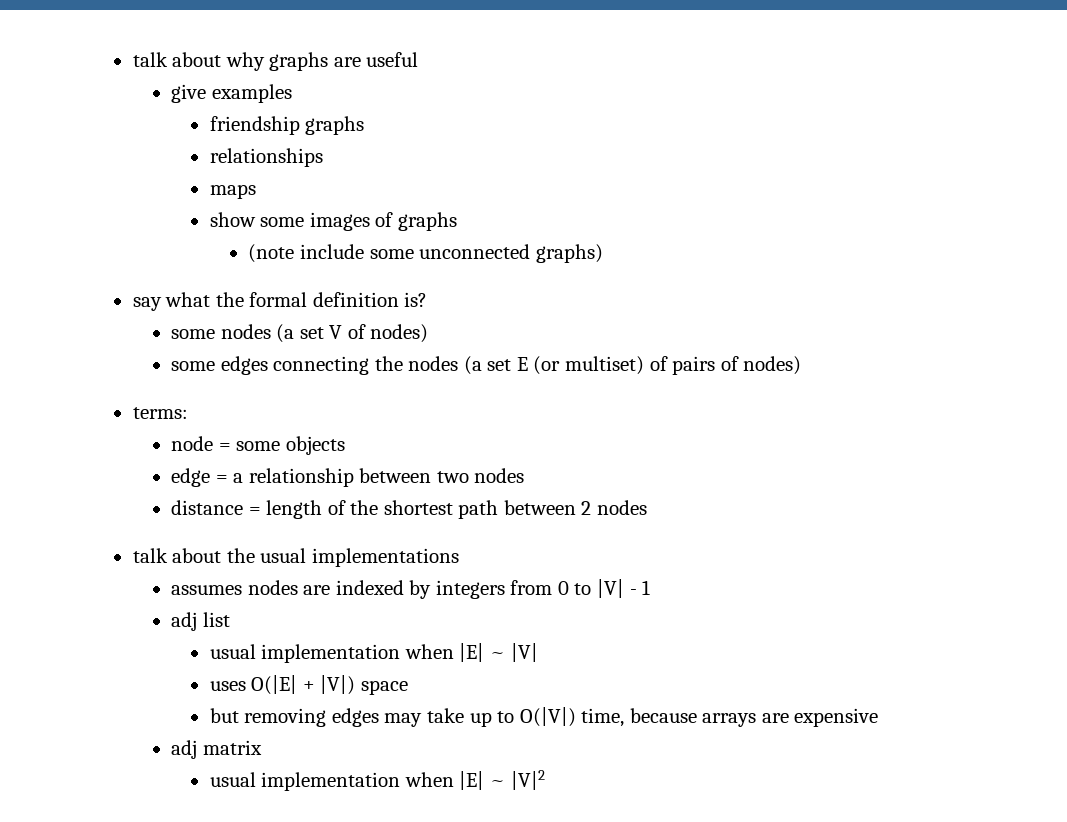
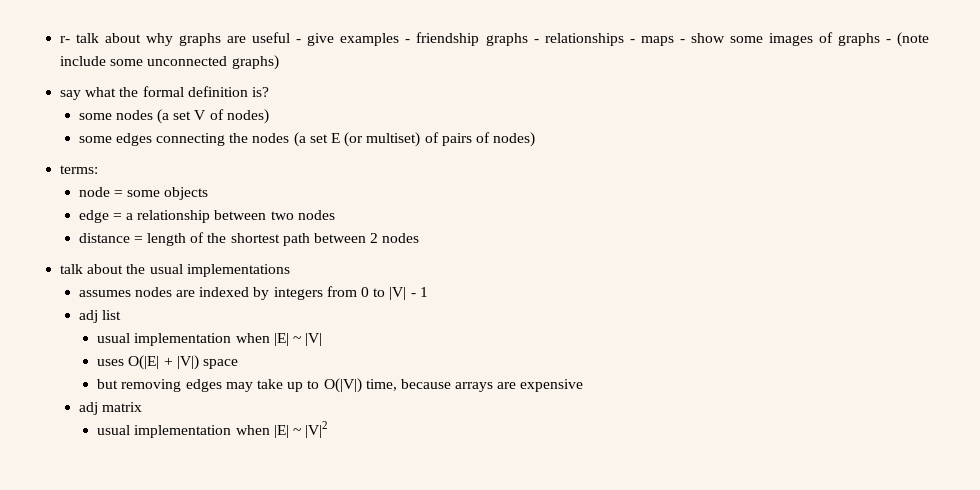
(132, 59) none -> [60,36,71,43] r-
(419, 59) // -> [296,39,302,43] -
(292, 93) // -> [405,39,411,43] -
(365, 125) // -> [533,39,539,43] -
(323, 157) // -> [629,39,635,43] -
(256, 191) // -> [679,39,685,43] -
(457, 221) // -> [885,39,891,43] -

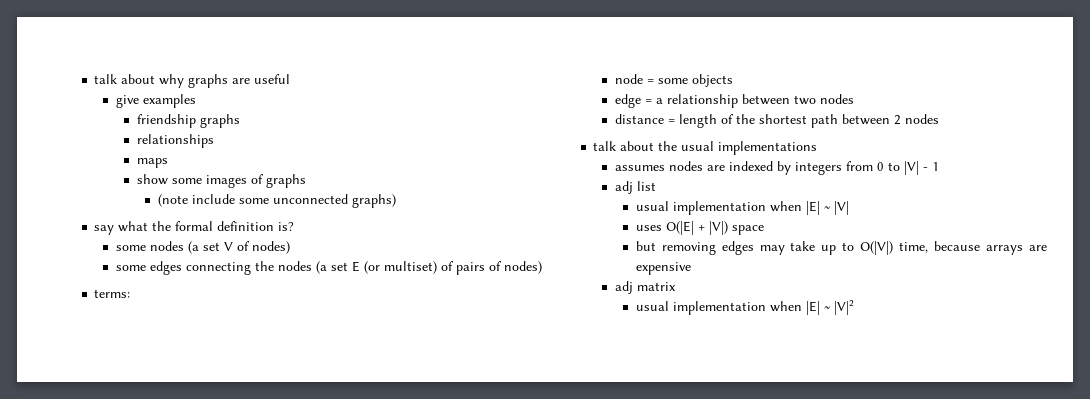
[60,36,71,43] r- -> (94, 79) none
[296,39,302,43] - -> (291, 79) //
[405,39,411,43] - -> (196, 101) //
[533,39,539,43] - -> (240, 121) //
[629,39,635,43] - -> (214, 141) //
[679,39,685,43] - -> (168, 163) //
[885,39,891,43] - -> (306, 181) //

